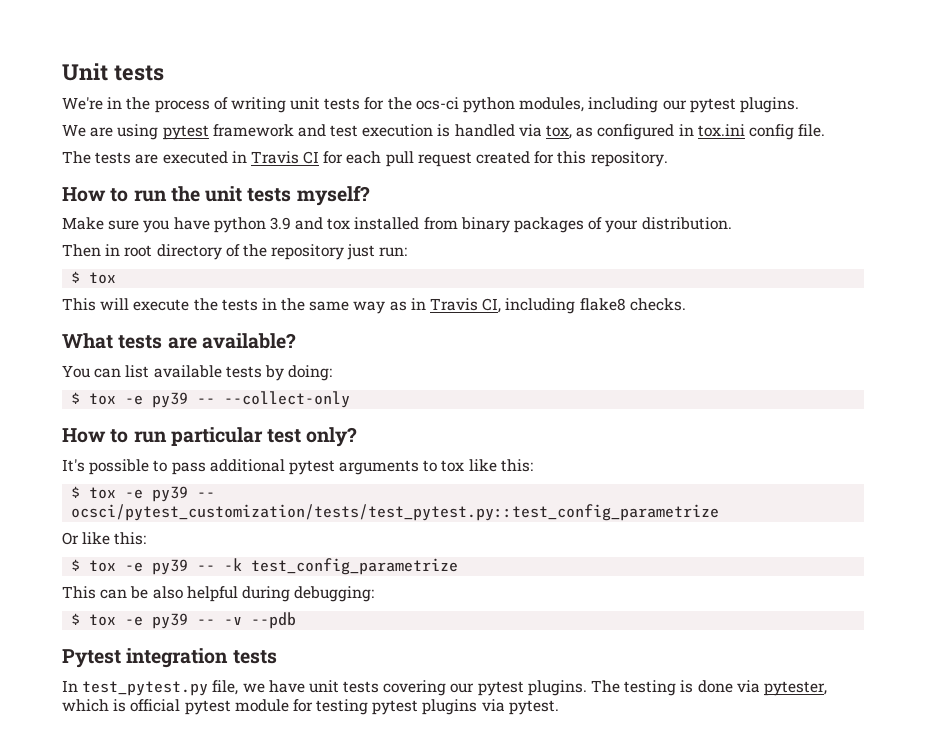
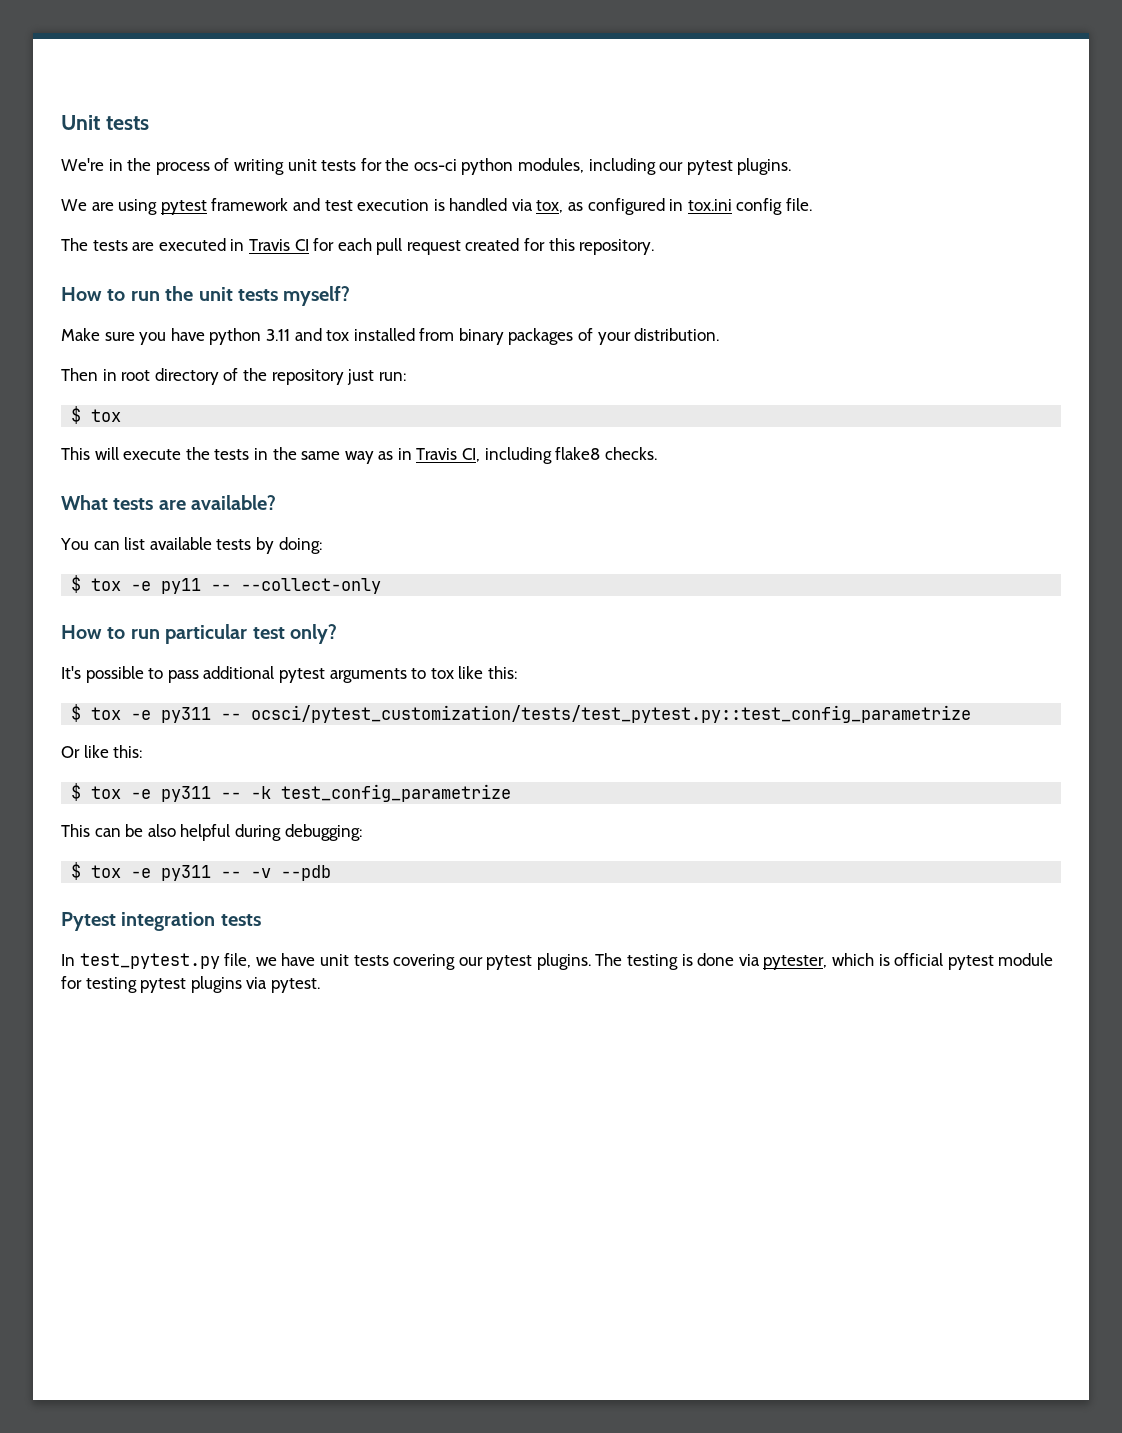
[269,217,291,230] 3.9 -> [265,329,290,341] 3.11
[152,392,189,408] py39 -> [161,578,202,594] py11
[152,486,189,502] py39 -> [161,707,212,723] py311
[152,559,189,575] py39 -> [161,786,212,802] py311
[152,613,189,629] py39 -> [161,865,212,881] py311

